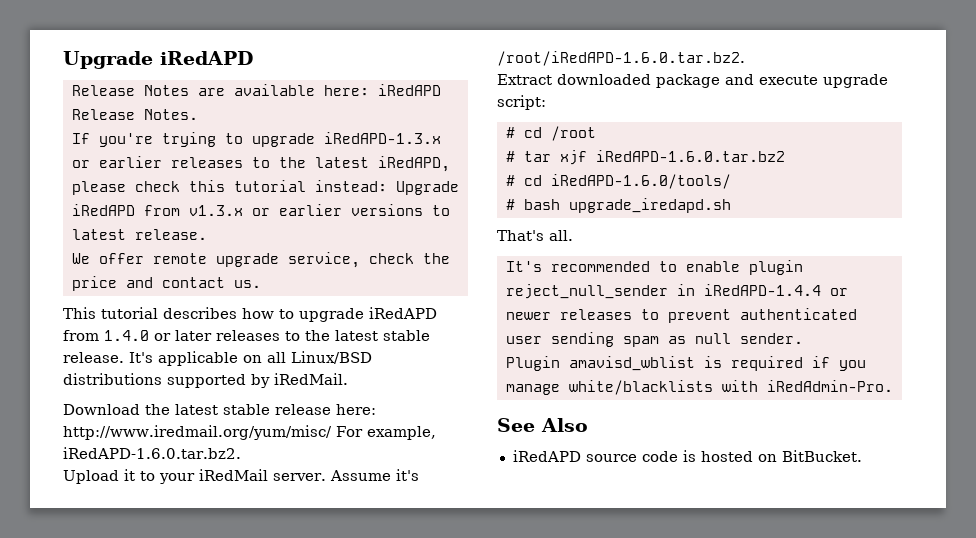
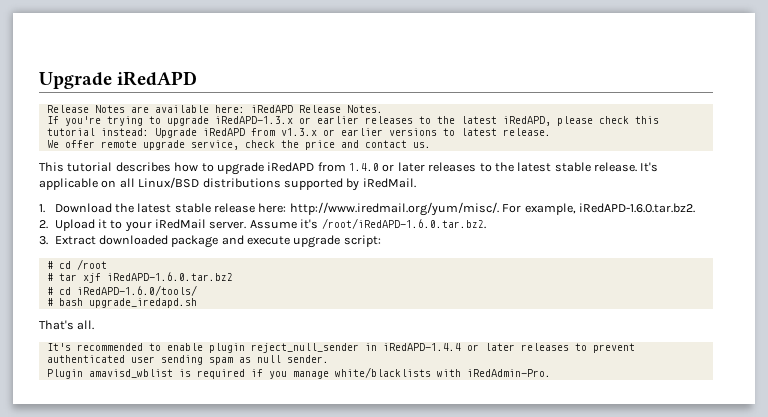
(348, 379) none -> [39,204,45,213] 1.
[63,425,332,440] http://www.iredmail.org/yum/misc/ -> [289,202,499,216] http://www.iredmail.org/yum/misc/.
(241, 453) none -> [39,220,48,229] 2.
(745, 58) none -> [39,236,48,245] 3.
[505,312,551,320] newer -> [484,343,515,351] later
[497,418,588,432] [512,450,862,462] // See Also // iRedAPD source code is hosted on BitBucket. -> (551, 373) none

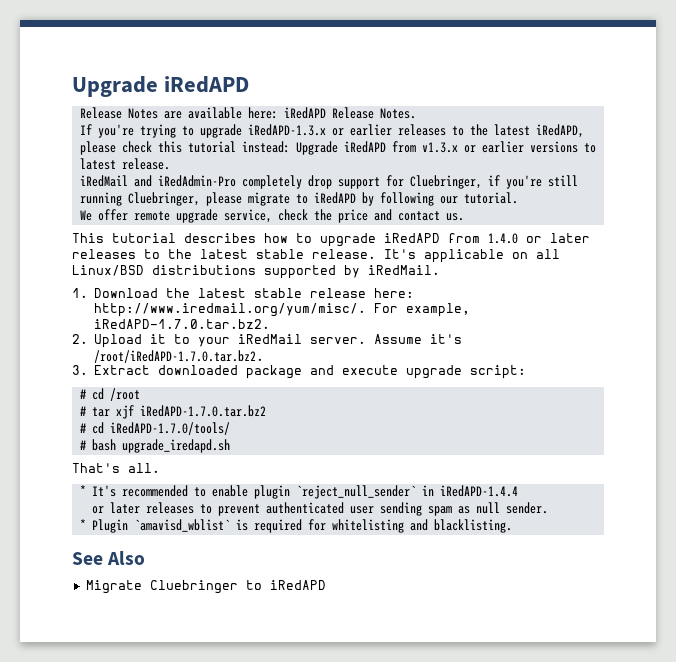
(551, 132) none -> [79,175,578,189] [79,192,518,206] // iRedMail and iRedAdmin-Pro completely drop support for Cluebringer, if you're still running Cluebringer, please migrate to iRedAPD by following our tutorial.
[578,203,695,213] iRedAPD-1.6.0.tar.bz2. -> [94,319,271,329] iRedAPD-1.7.0.tar.bz2.
[321,218,486,229] /root/iRedAPD-1.6.0.tar.bz2. -> [94,350,265,363] /root/iRedAPD-1.7.0.tar.bz2.
[106,272,233,281] [46,285,197,296] iRedAPD-1.6.0.tar.bz2 // # cd iRedAPD-1.6.0/tools/ -> [139,405,266,417] [79,422,230,435] iRedAPD-1.7.0.tar.bz2 // # cd iRedAPD-1.7.0/tools/
(95, 325) none -> [79,485,86,496] *
[250,343,359,353] reject_null_sender -> [295,485,416,499] `reject_null_sender`
(461, 347) none -> (518, 491) //
[46,367,551,379] Plugin amavisd_wblist is required if you manage white/blacklists with iRedAdmin-Pro. -> [79,519,512,533] [72,551,146,565] [85,580,326,594] * Plugin `amavisd_wblist` is required for whitelisting and blacklisting. // See Also // Migrate Cluebringer to iRedAPD

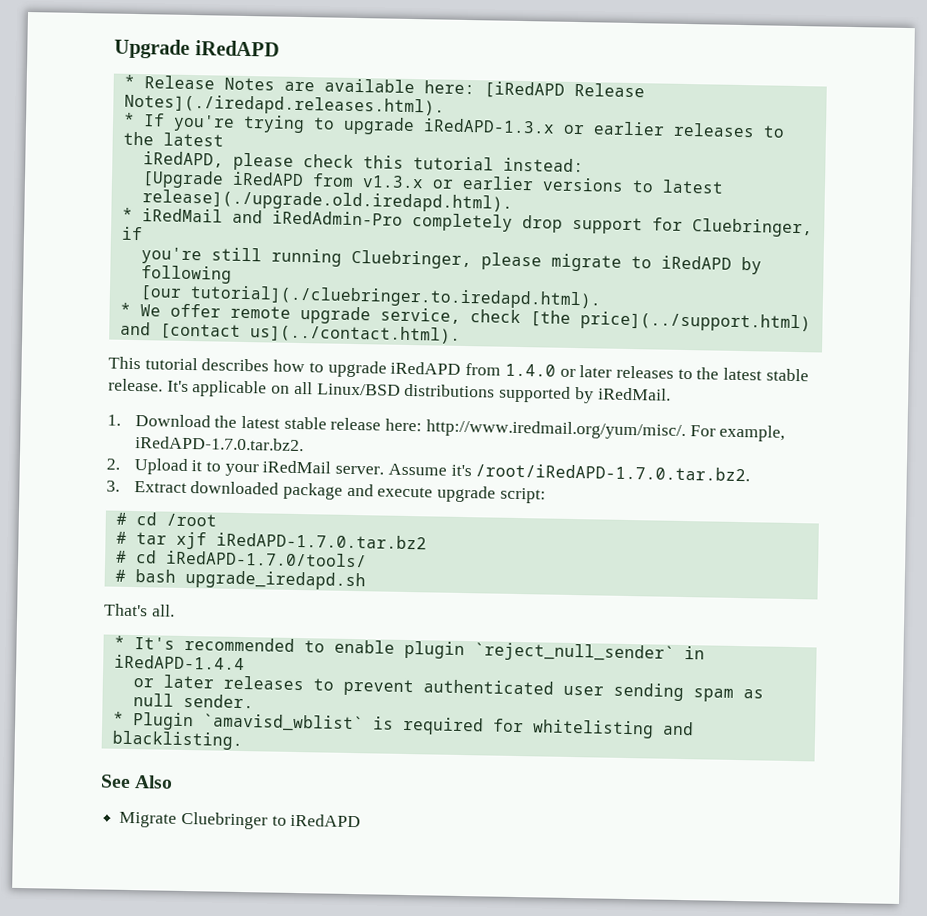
(250, 84) none -> [123,74,135,88] *
[283,107,416,119] iRedAPD Release Notes. // -> [483,81,645,99] [123,93,445,117] [122,112,135,126] [iRedAPD Release Notes](./iredapd.releases.html). // *
(530, 130) none -> (224, 139) //
[295,141,338,155] Upgrade -> [141,170,224,189] // [Upgrade
[121,158,170,170] release. // -> [141,189,513,213] [121,207,133,221] release](./upgrade.old.iredapd.html). // *
(500, 180) none -> (143, 233) //
[439,192,518,204] our tutorial. // -> [139,285,602,310] [119,302,131,316] // [our tutorial](./cluebringer.to.iredapd.html). // *
[313,209,464,223] the price and contact us. -> [529,310,811,333] [119,321,461,344] [the price](../support.html) and [contact us](../contact.html).

